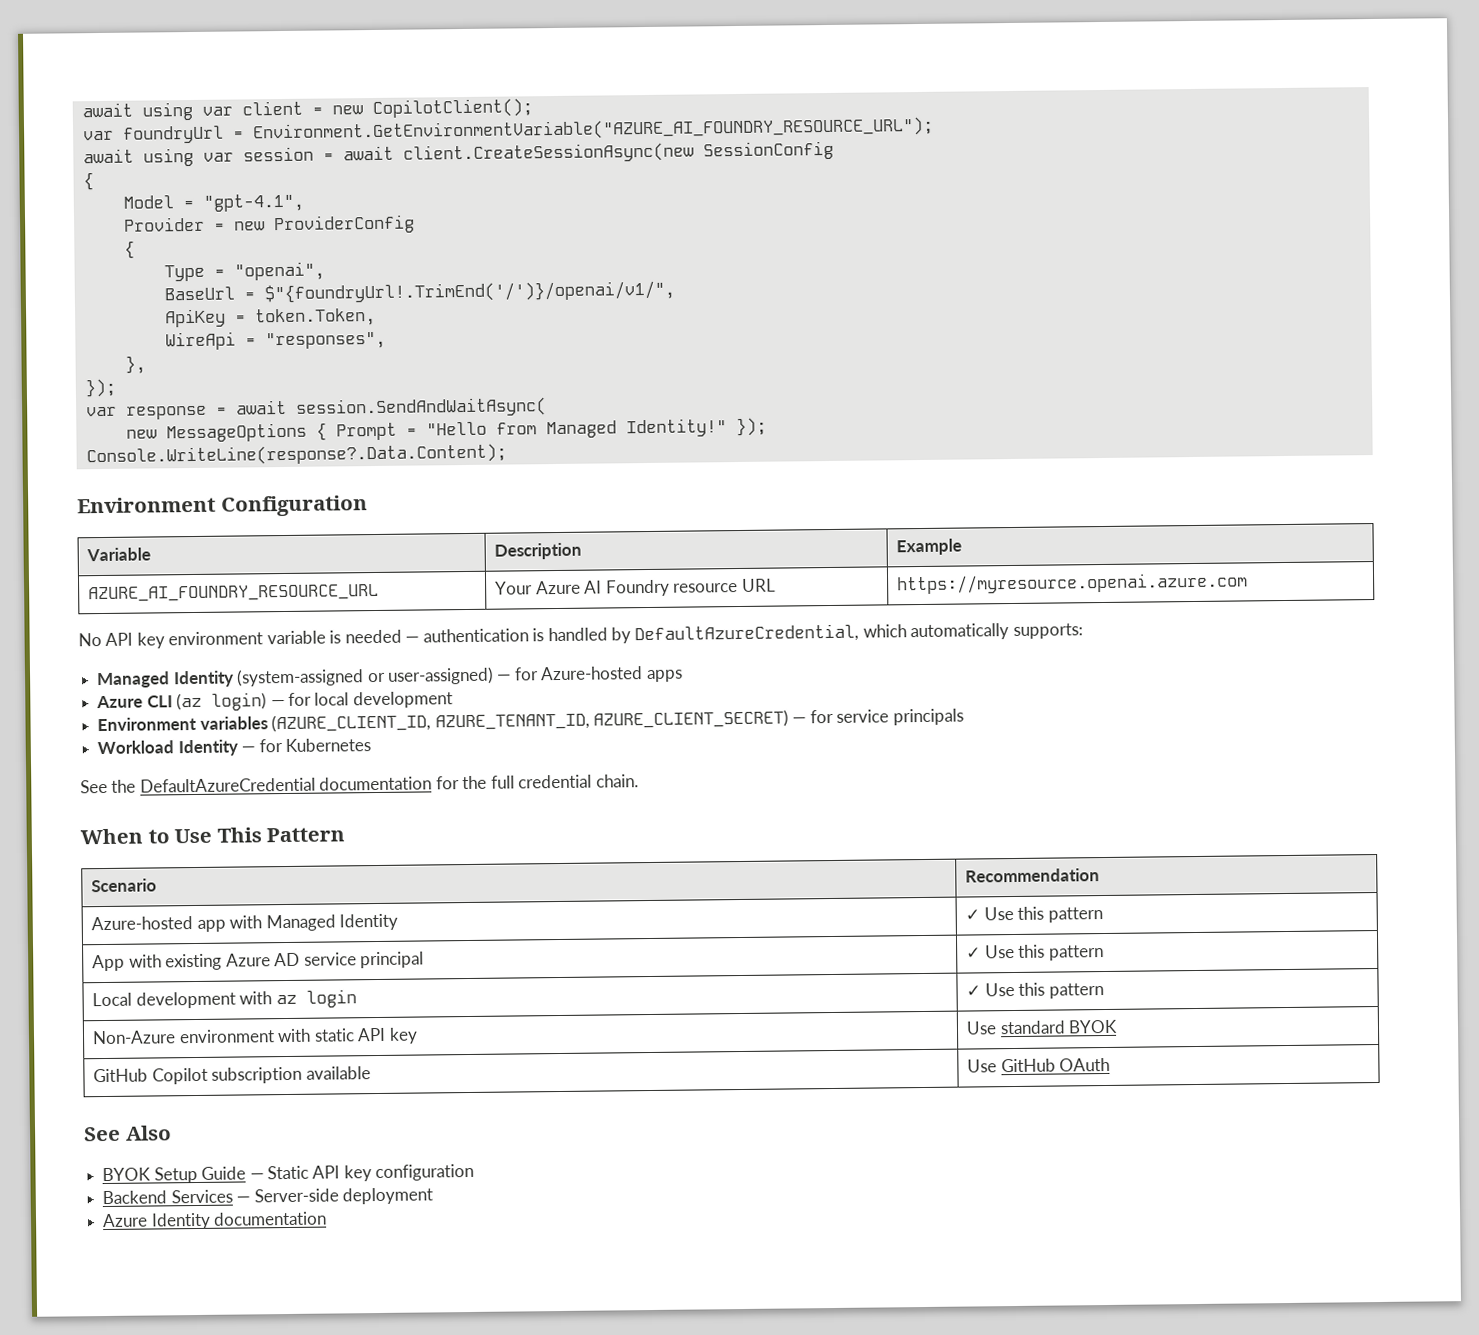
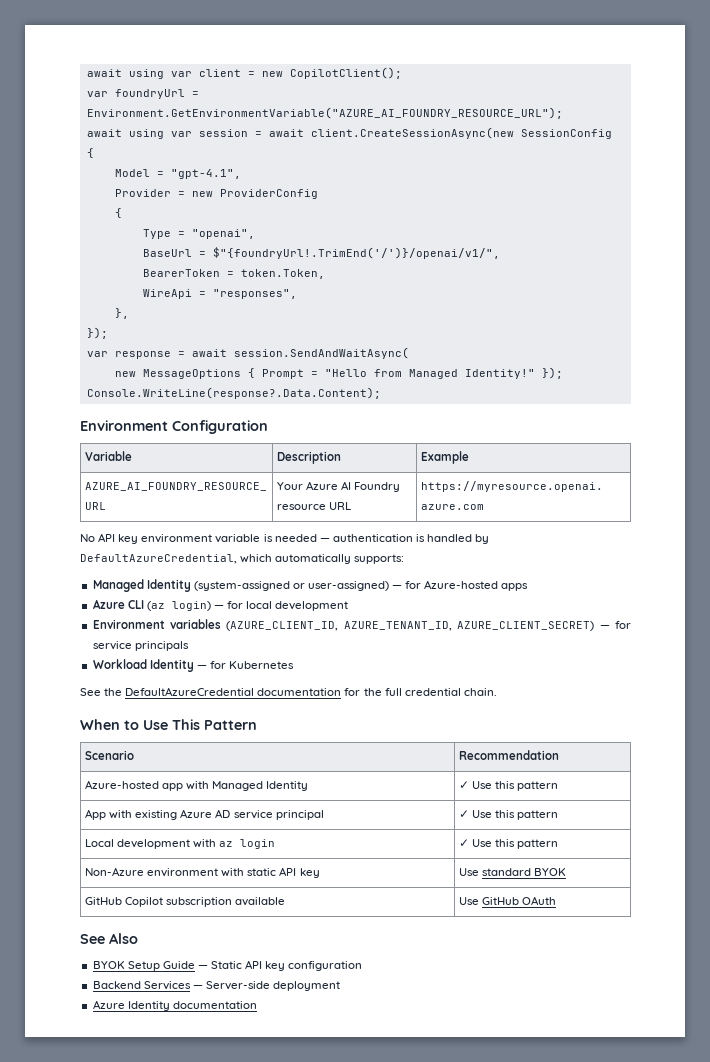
[164,308,226,328] ApiKey -> [142,269,220,277] BearerToken

